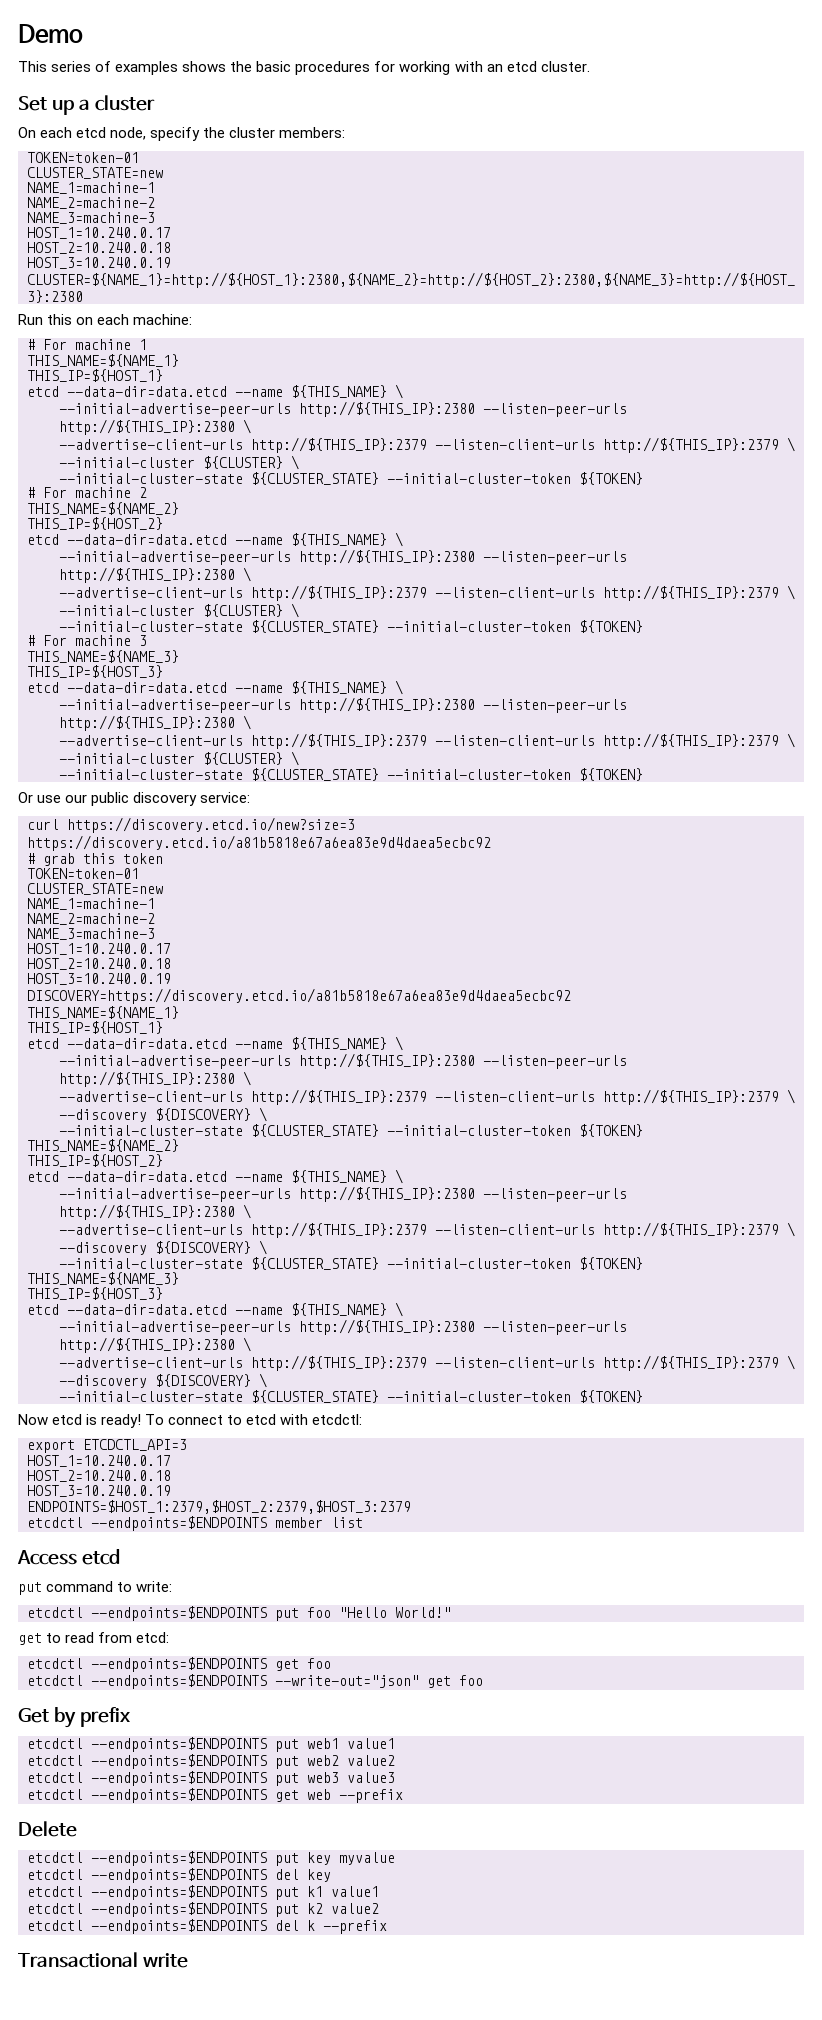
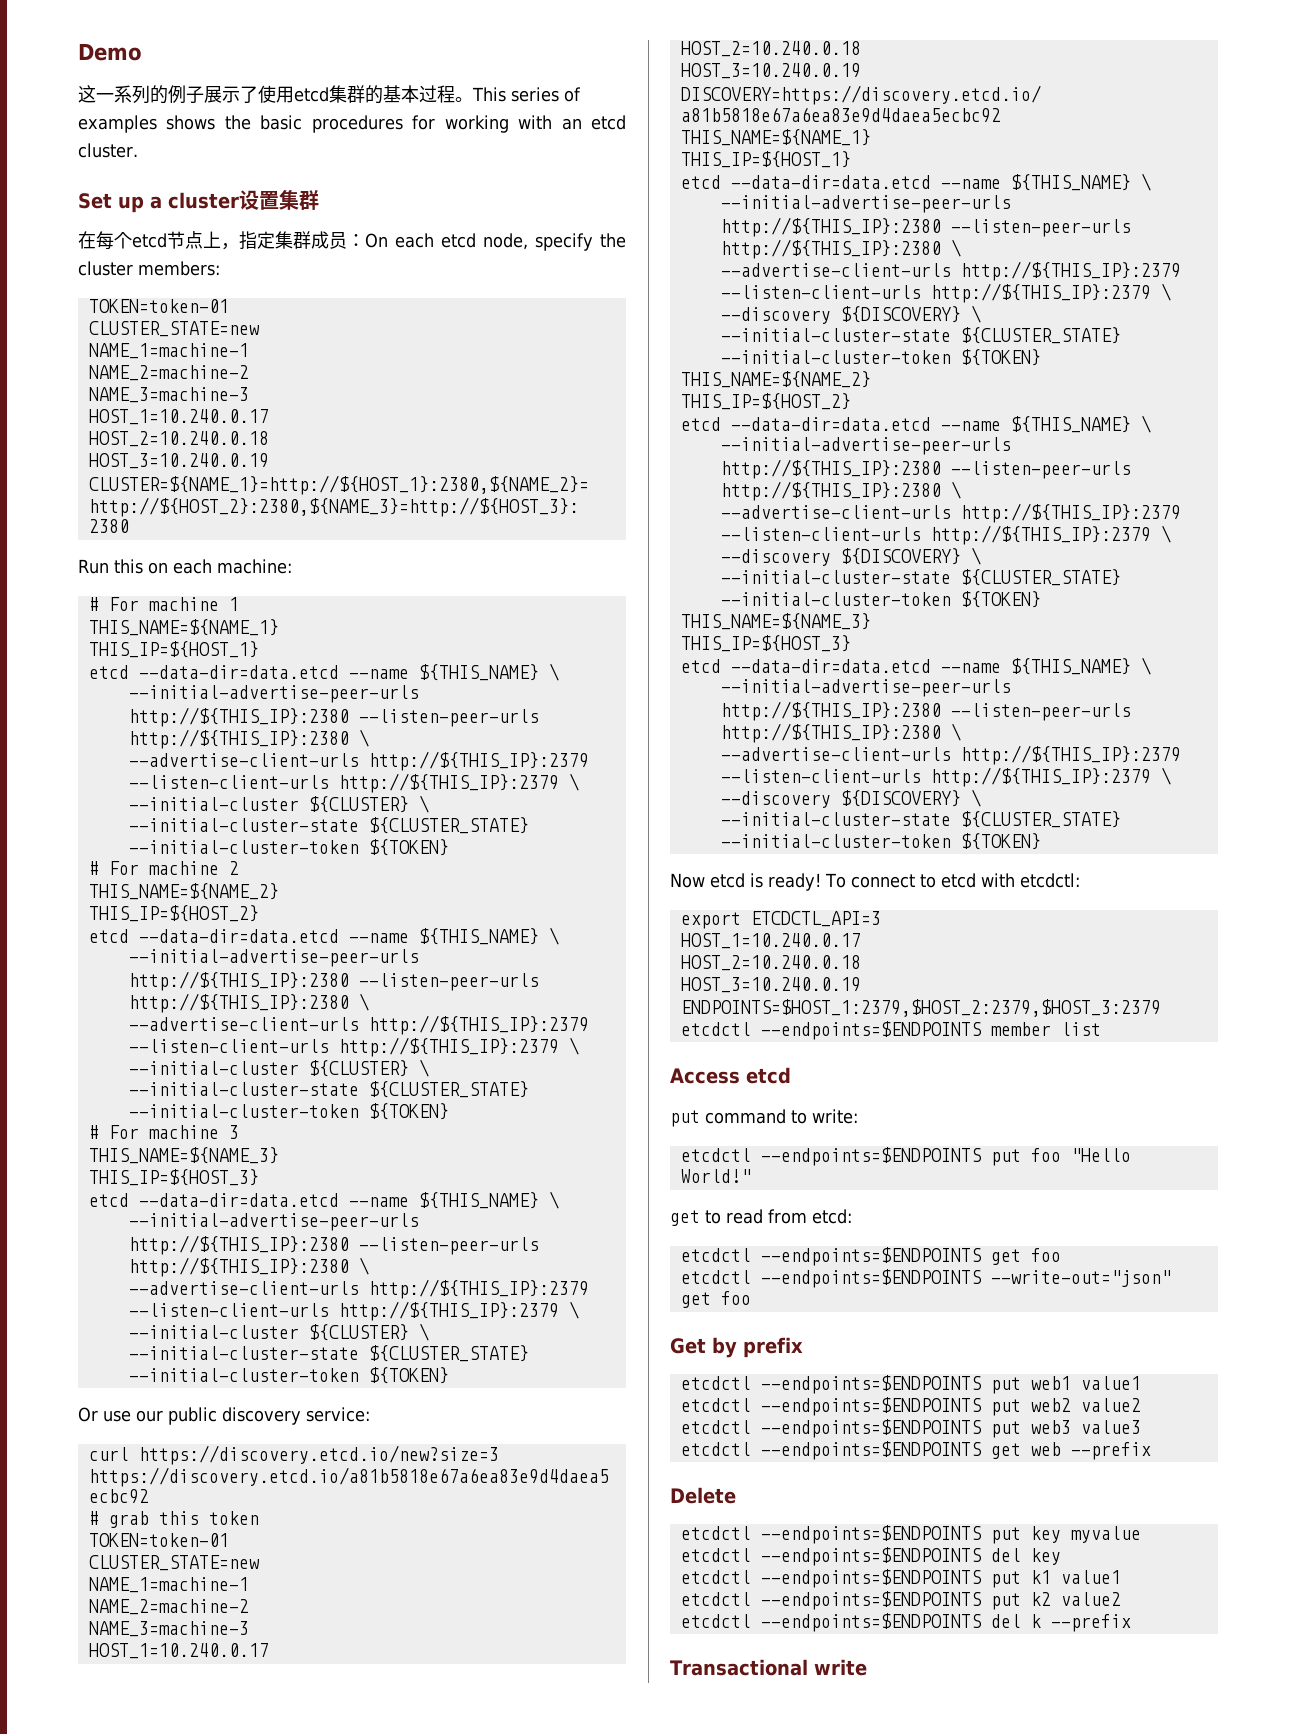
(83, 33) none -> [78,85,473,104] 这一系列的例子展示了使用etcd集群的基本过程。
(155, 103) // -> [239,190,319,210] [78,231,365,250] 设置集群 // 在每个etcd节点上，指定集群成员：

